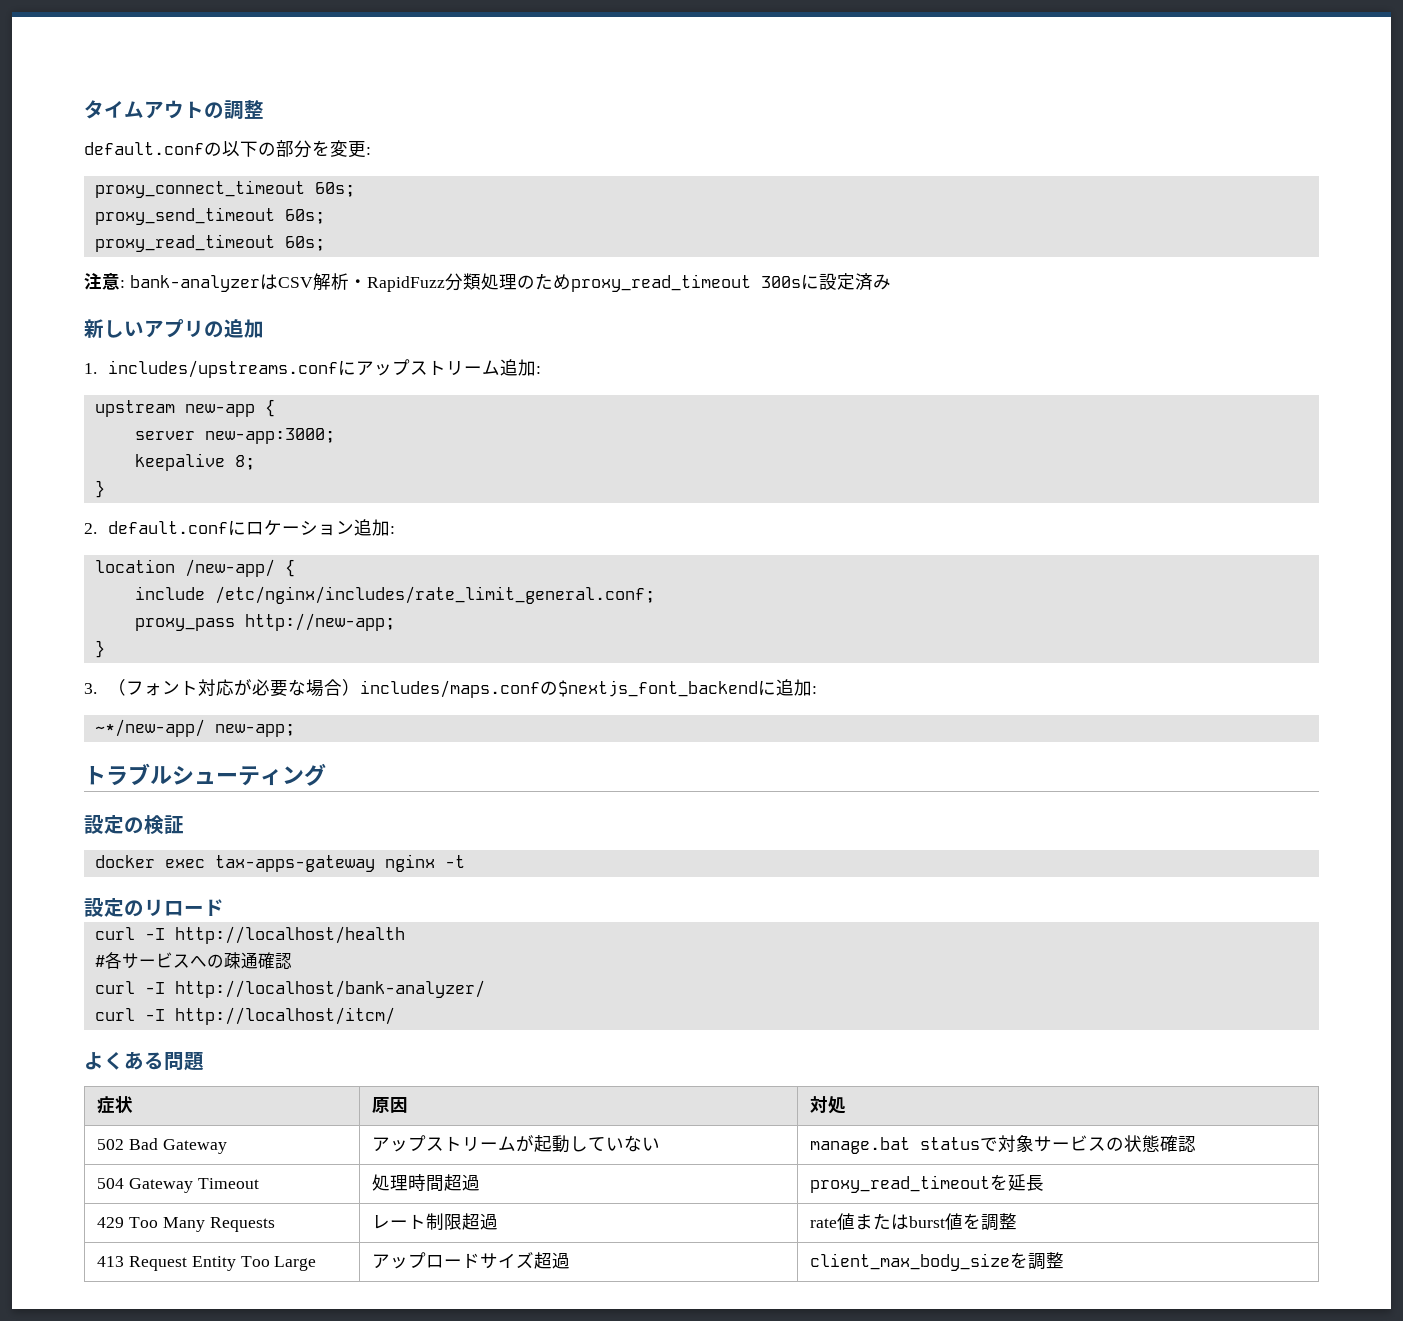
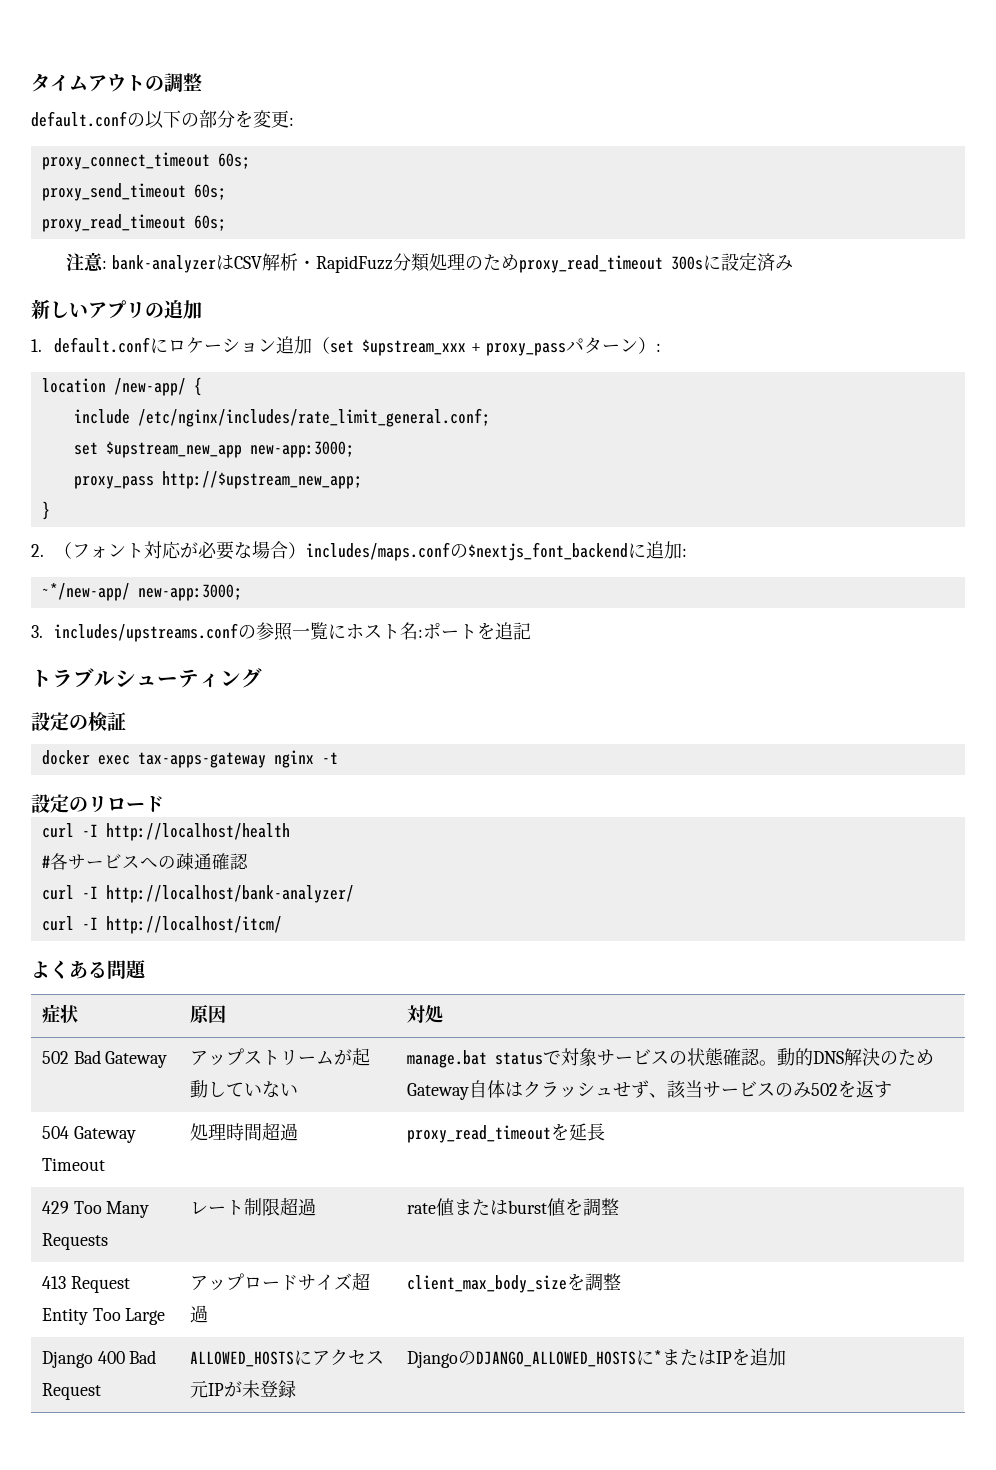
[107,359,541,378] [94,399,275,417] [134,428,335,444] [134,453,255,471] [94,480,105,498] [84,523,97,534] includes/upstreams.confにアップストリーム追加: // upstream new-app { // server new-app:3000; // keepalive 8; // } // 2. -> (42, 345) none
(390, 527) none -> [312,337,657,356] （set $upstream_xxx + proxy_passパターン）
[134,613,395,631] [94,640,105,658] [84,683,97,694] // proxy_pass http://new-app; // } // 3. -> [73,441,354,458] [73,471,362,489] [41,501,50,520] [31,544,44,557] // set $upstream_new_app new-app:3000; // proxy_pass http://$upstream_new_app; // } // 2.
[214,724,295,737] new-app; -> [137,584,242,601] [31,622,532,642] new-app:3000; // 3. includes/upstreams.confの参照一覧にホスト名:ポートを追記
(1197, 1143) none -> [758,1048,934,1066] [406,1080,892,1100] 。動的DNS解決のためGateway自体はクラッシュせず、該当サービスのみ502を返す
(1065, 1260) none -> [41,1350,157,1368] [41,1383,101,1400] [189,1349,384,1367] [189,1380,296,1398] [406,1348,786,1368] // Django 400 Bad Request | ALLOWED_HOSTSにアクセス元IPが未登録 | DjangoのDJANGO_ALLOWED_HOSTSに*またはIPを追加

